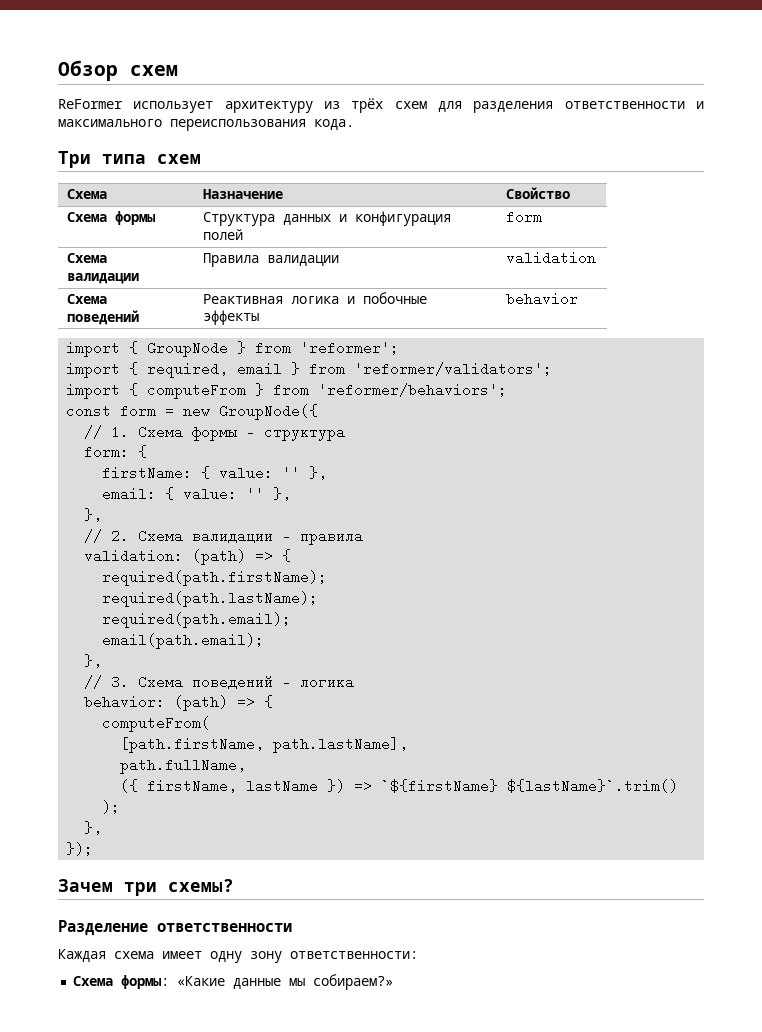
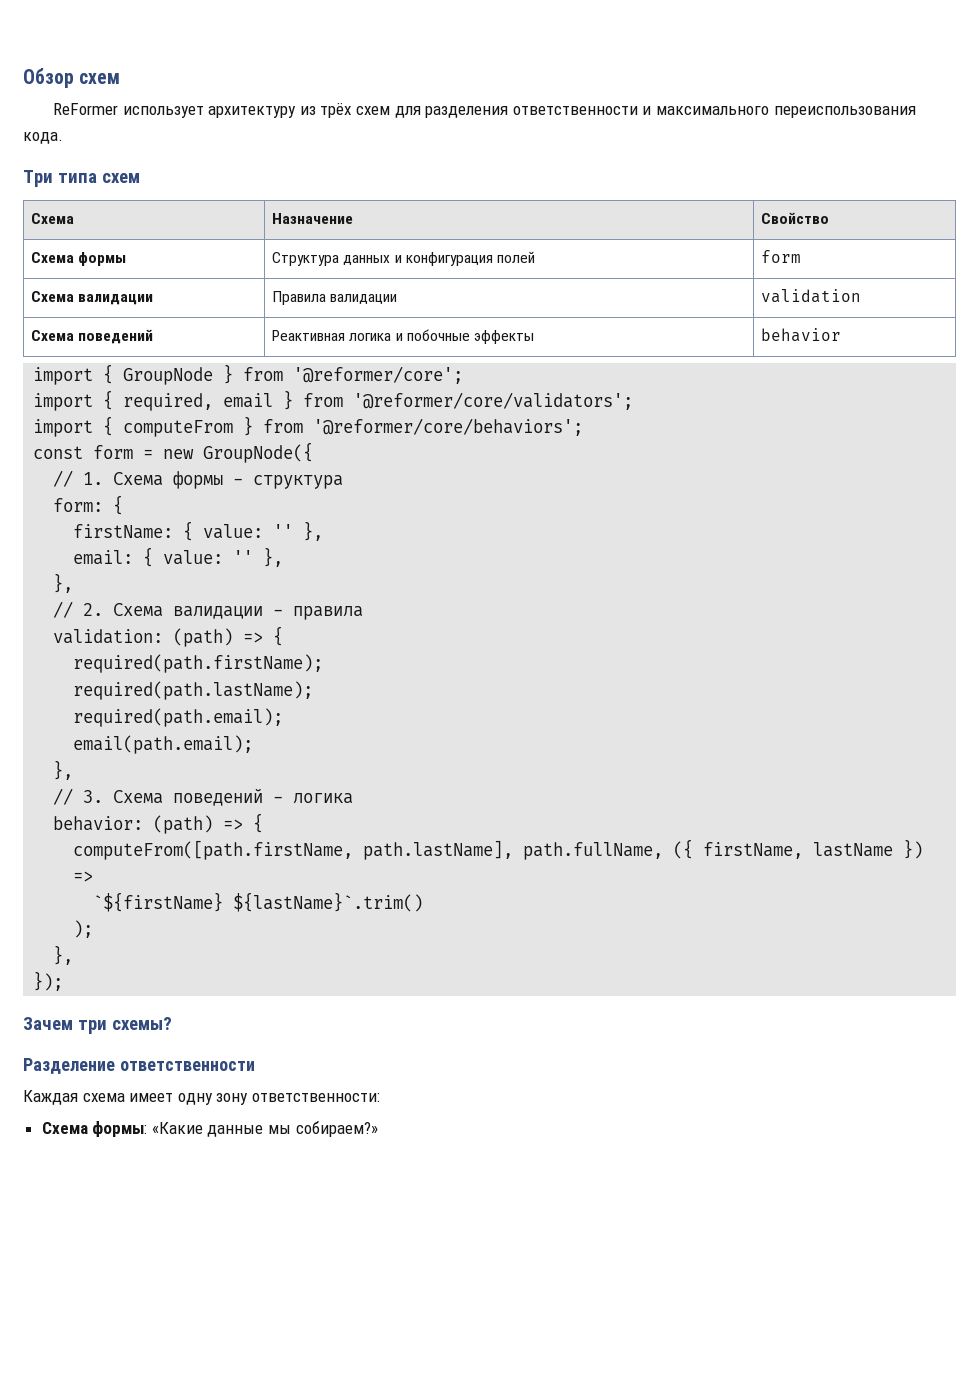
[300,341,400,355] 'reformer'; -> [293,366,464,384] '@reformer/core';
[354,362,553,376] 'reformer/validators'; -> [353,392,634,410] '@reformer/core/validators';
[318,383,508,397] 'reformer/behaviors'; -> [313,418,584,436] '@reformer/core/behaviors';
[102,716,211,732] [120,737,265,753] computeFrom( // [path.firstName, -> [73,840,354,860] computeFrom([path.firstName,
(409, 745) // -> (514, 850) none
(247, 766) // -> (664, 851) none
(373, 786) none -> (94, 876) //

